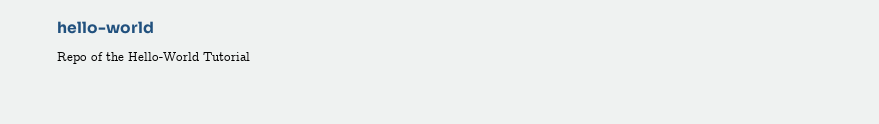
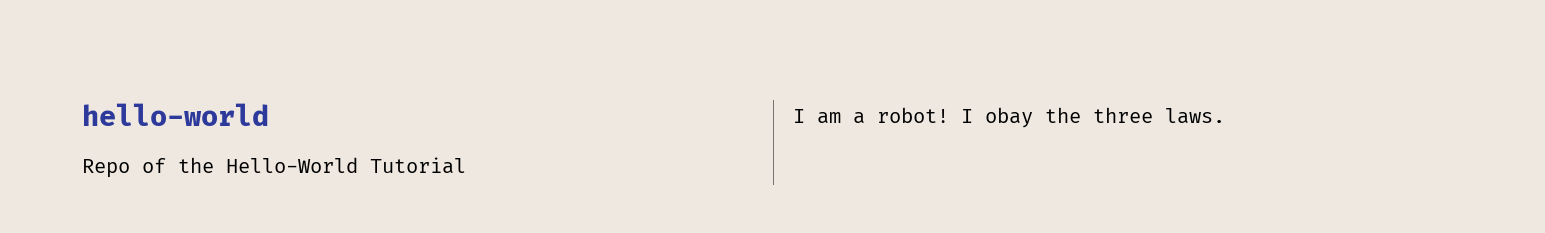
(250, 56) none -> [793,107,1225,128] // I am a robot! I obay the three laws.

